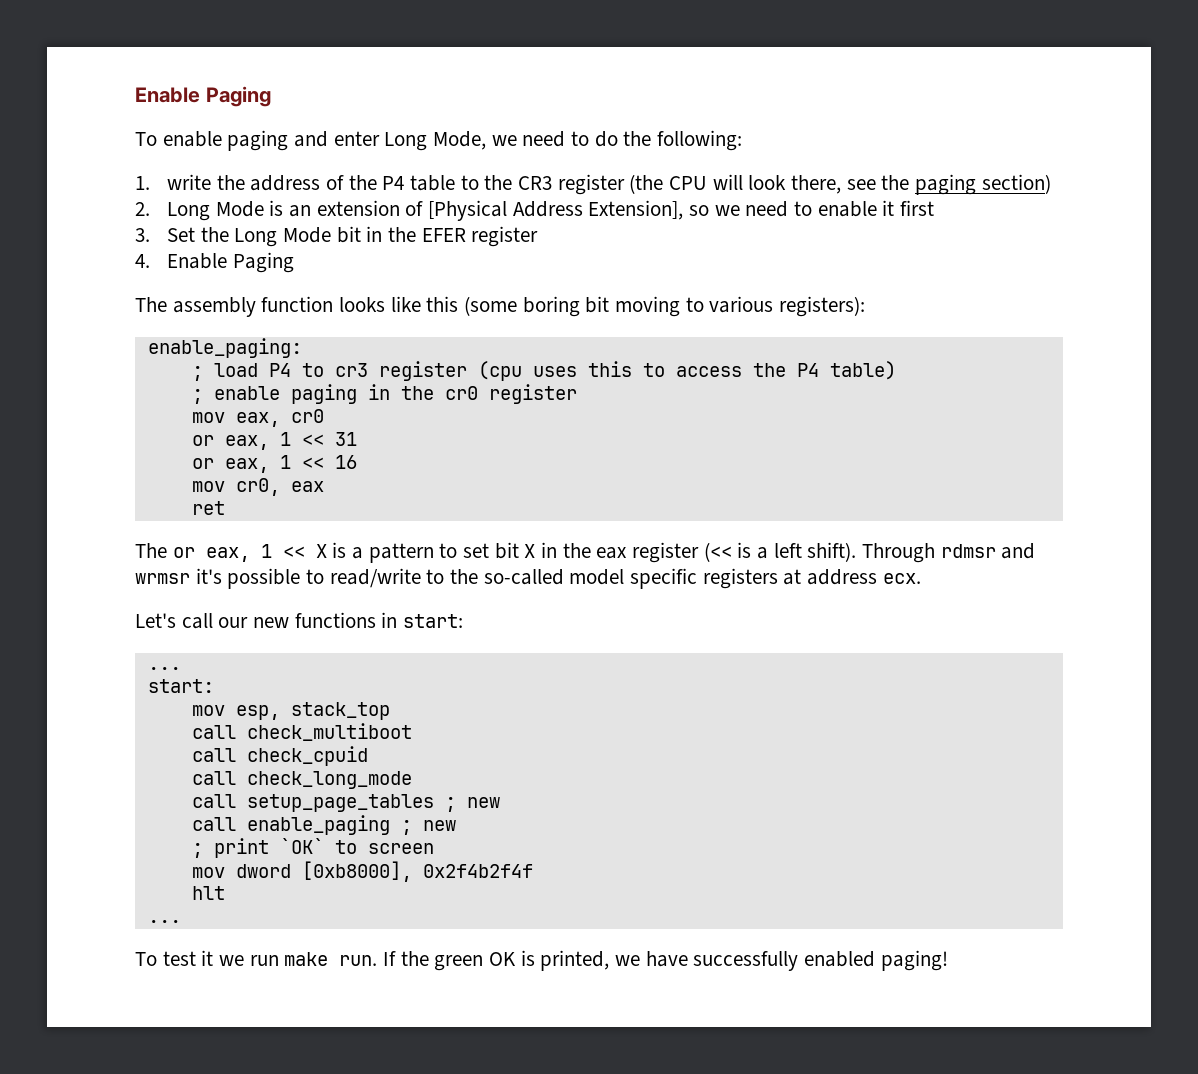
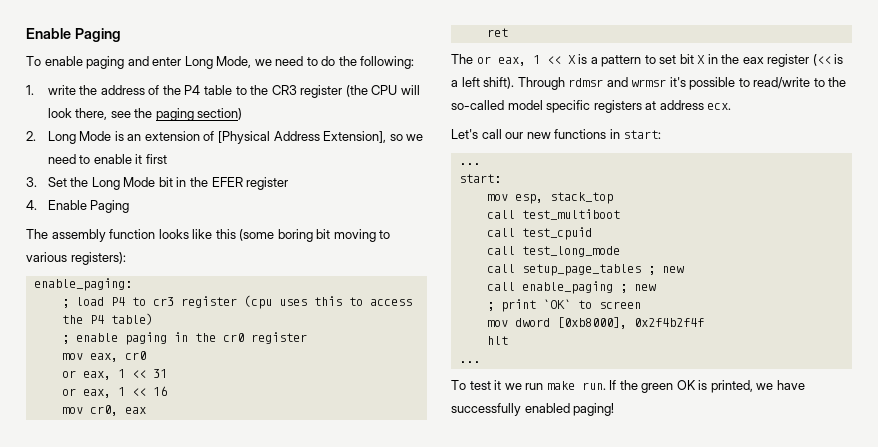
[246,723,412,741] [191,746,368,766] [191,771,412,789] check_multiboot // call check_cpuid // call check_long_mode -> [521,209,620,220] [486,227,592,240] [486,246,620,257] test_multiboot // call test_cpuid // call test_long_mode

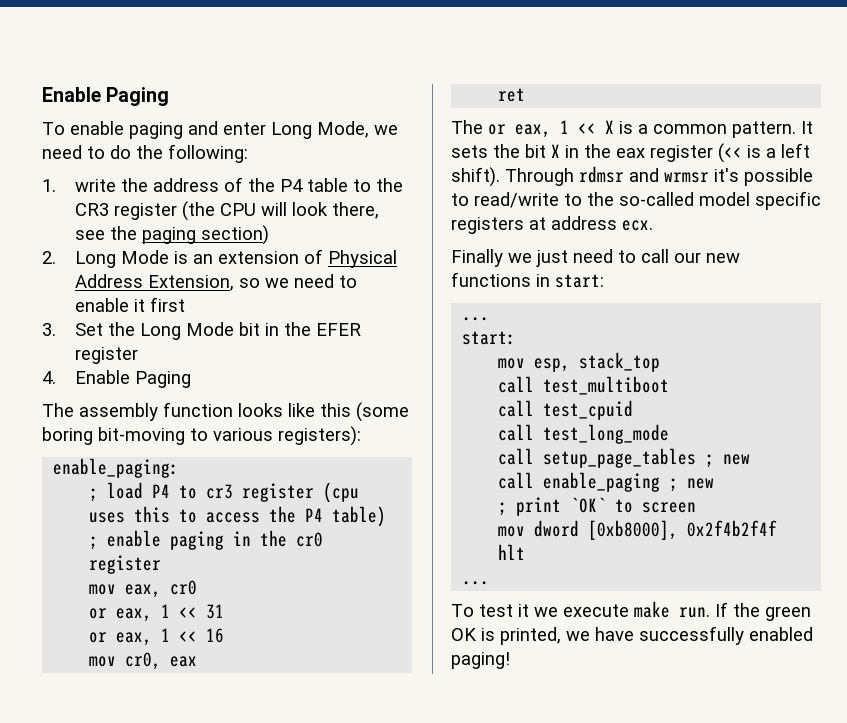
[217,131,387,144] [Physical Address Extension], -> [328,250,398,268] [75,274,235,291] Physical Address Extension,
[316,229,376,242] bit moving -> [98,427,185,445] bit-moving
[601,55,677,67] pattern to set -> [653,121,813,138] [451,144,520,158] common pattern. It sets the
[451,129,478,139] Let's -> [451,249,636,267] Finally we just need to
[525,383,544,390] run -> [563,604,629,617] execute

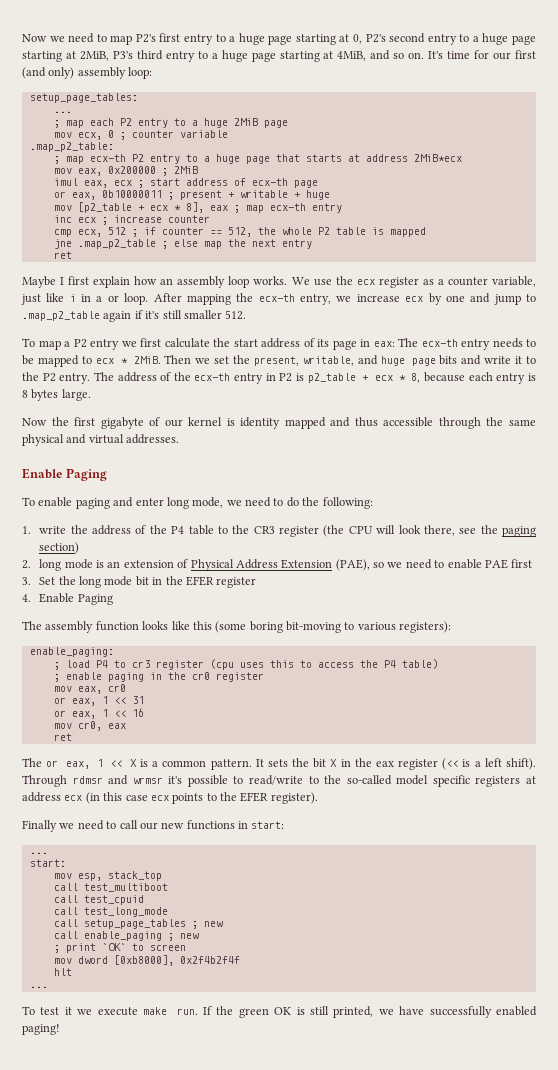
(42, 94) none -> [22,33,536,45] [22,50,536,62] [22,67,153,79] [29,93,138,103] [53,111,72,113] [53,118,288,128] [53,130,228,140] [29,142,114,152] [53,154,462,164] [53,166,198,176] [53,178,318,188] [53,190,330,200] [53,202,342,213] [53,215,210,225] [53,227,426,237] [53,239,312,249] [53,251,72,259] [22,276,536,288] [21,293,536,305] [22,310,247,322] [22,338,536,350] [22,355,536,367] [22,372,536,384] [22,389,91,401] [22,417,537,429] [22,434,180,446] Now we need to map P2's first entry to a huge page starting at 0, P2's second entry to a huge page starting at 2MiB, P3's third entry to a huge page starting at 4MiB, and so on. It's time for our first (and only) assembly loop: // setup_page_tables: // ... // ; map each P2 entry to a huge 2MiB page // mov ecx, 0 ; counter variable // .map_p2_table: // ; map ecx-th P2 entry to a huge page that starts at address 2MiB*ecx // mov eax, 0x200000 ; 2MiB // imul eax, ecx ; start address of ecx-th page // or eax, 0b10000011 ; present + writable + huge // mov [p2_table + ecx * 8], eax ; map ecx-th entry // inc ecx ; increase counter // cmp ecx, 512 ; if counter == 512, the whole P2 table is mapped // jne .map_p2_table ; else map the next entry // ret // Maybe I first explain how an assembly loop works. We use the ecx register as a counter variable, just like i in a or loop. After mapping the ecx-th entry, we increase ecx by one and jump to .map_p2_table again if it's still smaller 512. // To map a P2 entry we first calculate the start address of its page in eax: The ecx-th entry needs to be mapped to ecx * 2MiB. Then we set the present, writable, and huge page bits and write it to the P2 entry. The address of the ecx-th entry in P2 is p2_table + ecx * 8, because each entry is 8 bytes large. // Now the first gigabyte of our kernel is identity mapped and thus accessible through the same physical and virtual addresses. //
[271,121,369,139] Long Mode, -> [166,497,224,509] long mode,
[75,250,170,268] Long Mode -> [39,559,93,571] long mode
[148,275,235,291] Extension, -> [281,559,370,571] Extension (PAE),
[134,299,146,312] it -> [484,559,508,569] PAE
[140,322,235,340] Long Mode -> [79,576,133,588] long mode
[622,220,653,231] ecx. -> [64,792,318,804] ecx (in this case ecx points to the EFER register).
[536,250,568,267] just -> (75, 826) none
(495, 634) none -> [310,1006,329,1015] still

